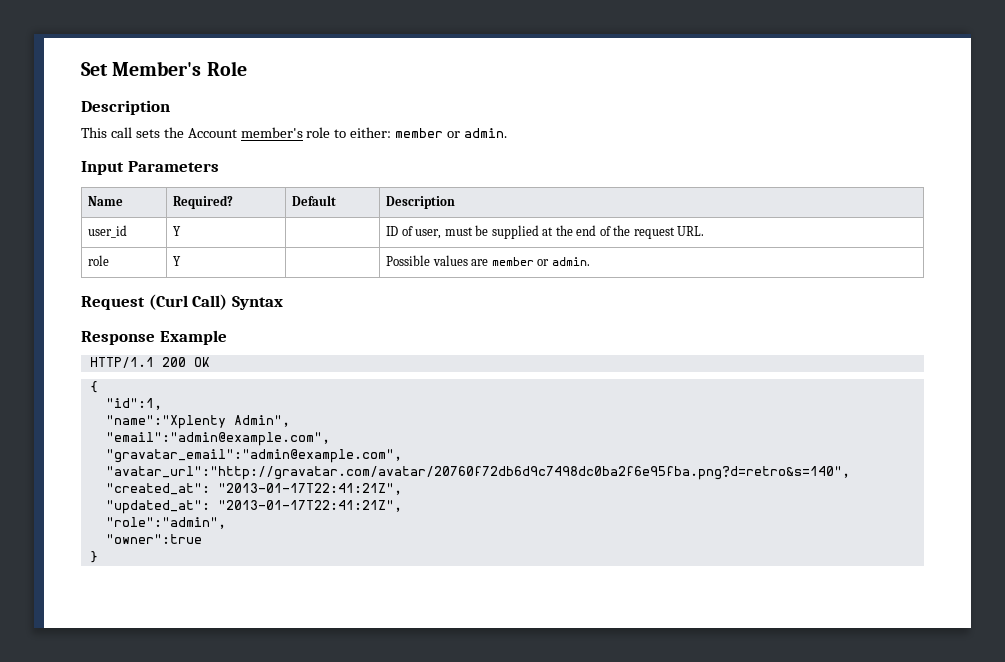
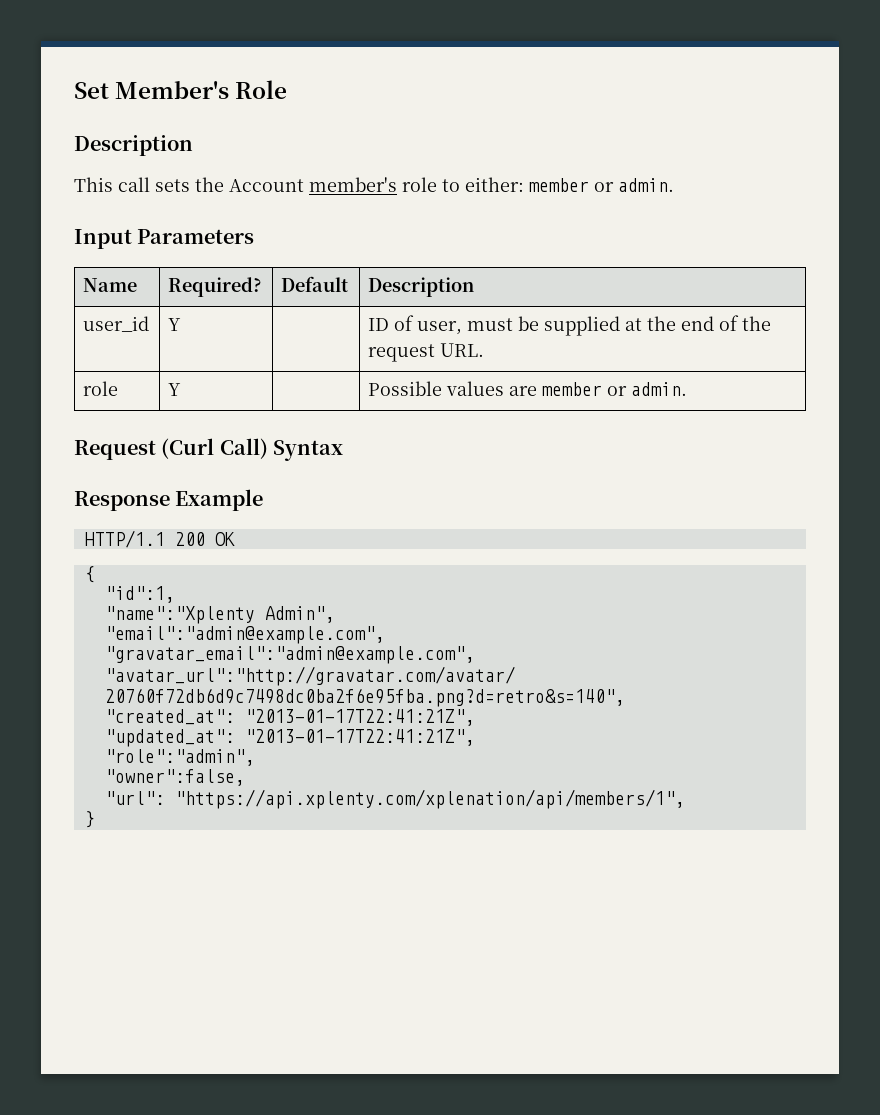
[105,534,202,544] "owner":true -> [104,769,245,786] [104,789,685,809] "owner":false, // "url": "https://api.xplenty.com/xplenation/api/members/1",

